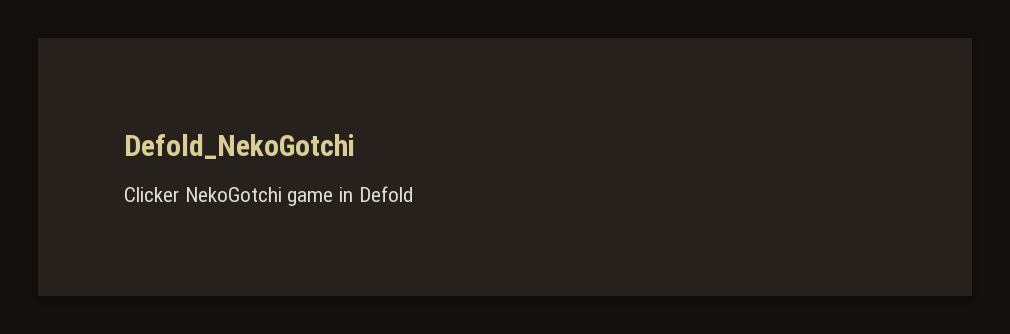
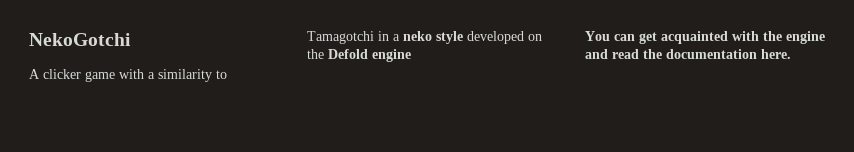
[124,134,355,159] [124,186,413,206] Defold_NekoGotchi // Clicker NekoGotchi game in Defold -> [29,33,131,46] [29,69,227,82] [307,31,542,44] [307,49,411,62] [585,31,825,44] [585,49,791,59] NekoGotchi // A clicker game with a similarity to Tamagotchi in a neko style developed on the Defold engine // You can get acquainted with the engine and read the documentation here.

